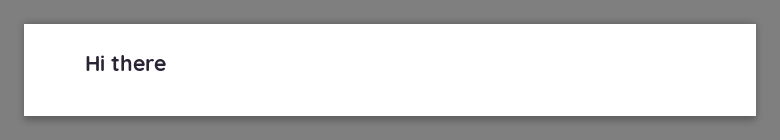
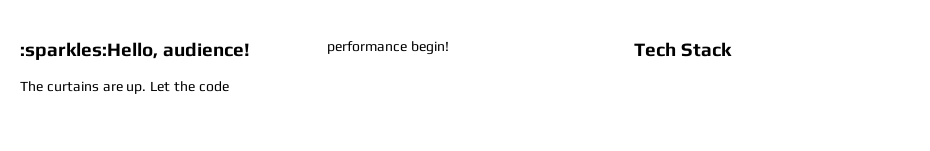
[85,55,166,71] Hi there -> [20,42,251,60] [20,81,229,94] [327,41,449,55] [634,42,733,57] :sparkles:Hello, audience! // The curtains are up. Let the code performance begin! // Tech Stack

